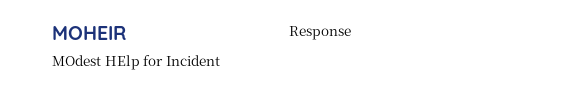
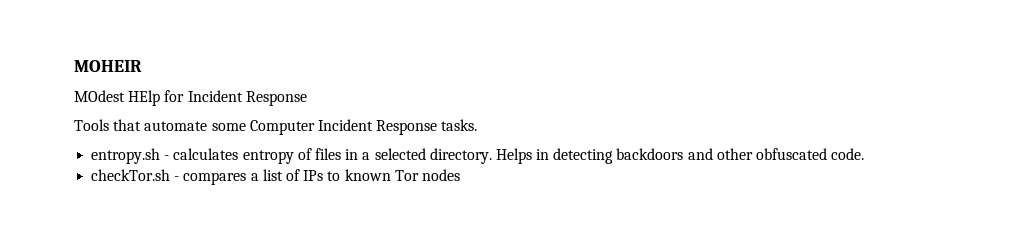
(351, 33) none -> [74,119,478,135] [91,148,865,164] [91,169,460,185] // Tools that automate some Computer Incident Response tasks. // entropy.sh - calculates entropy of files in a selected directory. Helps in detecting backdoors and other obfuscated code. // checkTor.sh - compares a list of IPs to known Tor nodes

